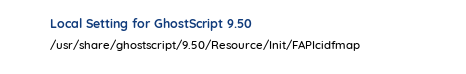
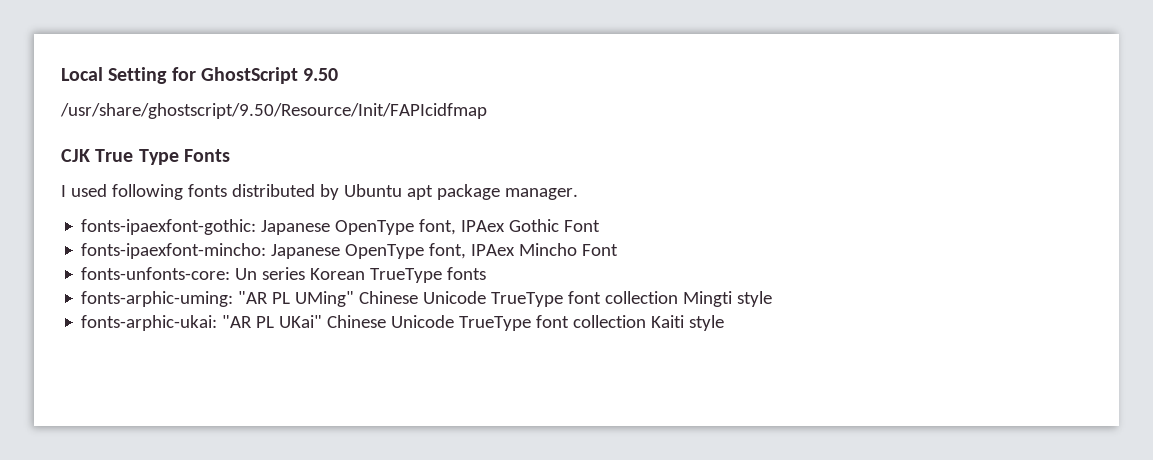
(360, 45) none -> [61,149,230,165] [61,184,578,200] [81,219,601,235] [81,243,619,259] [81,267,487,283] [81,291,773,307] [81,315,725,331] // CJK True Type Fonts // I used following fonts distributed by Ubuntu apt package manager. // fonts-ipaexfont-gothic: Japanese OpenType font, IPAex Gothic Font // fonts-ipaexfont-mincho: Japanese OpenType font, IPAex Mincho Font // fonts-unfonts-core: Un series Korean TrueType fonts // fonts-arphic-uming: "AR PL UMing" Chinese Unicode TrueType font collection Mingti style // fonts-arphic-ukai: "AR PL UKai" Chinese Unicode TrueType font collection Kaiti style

